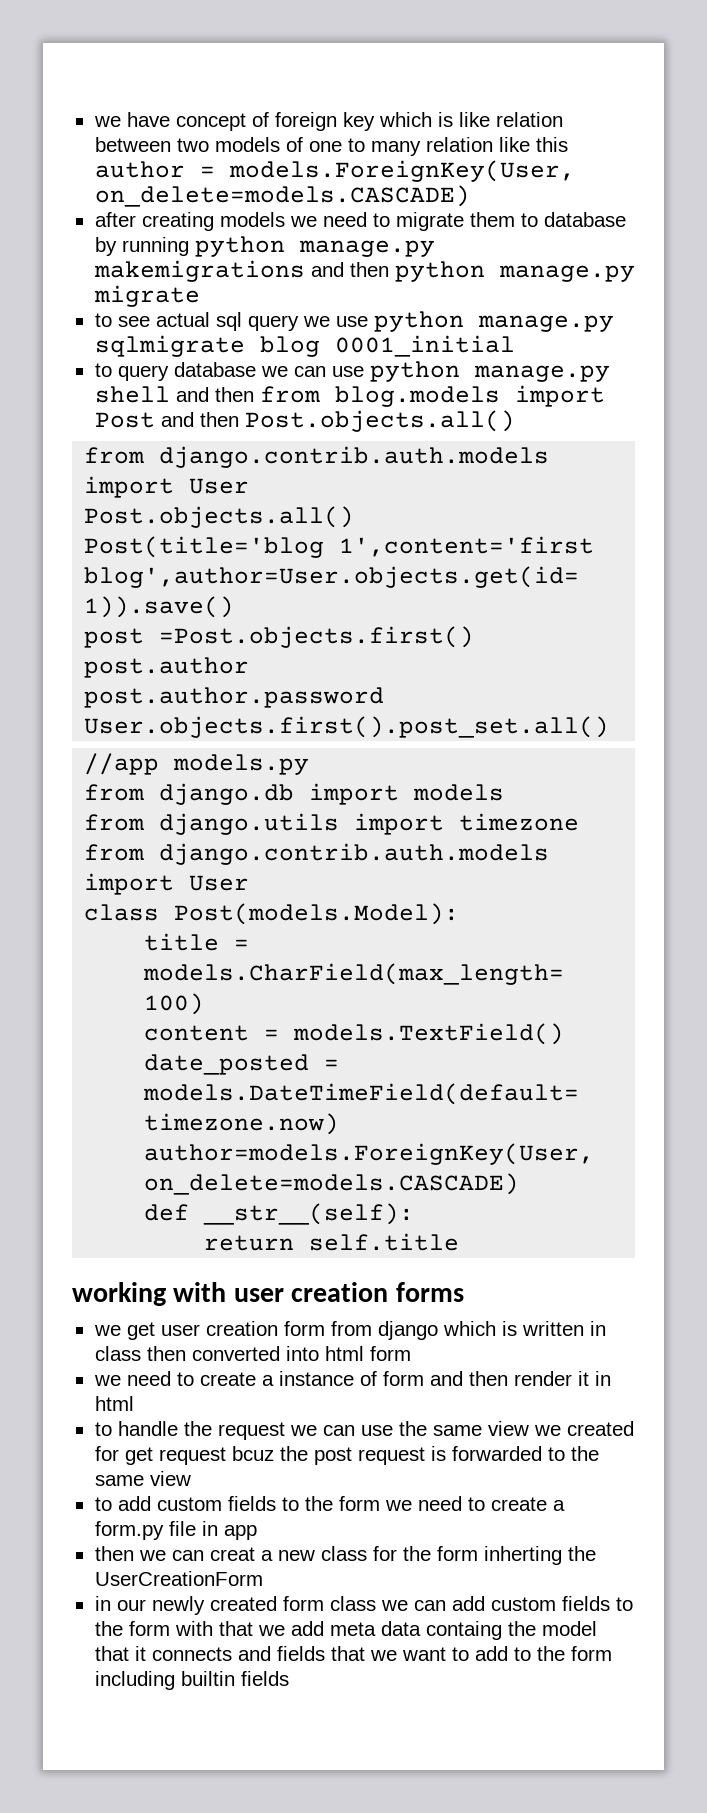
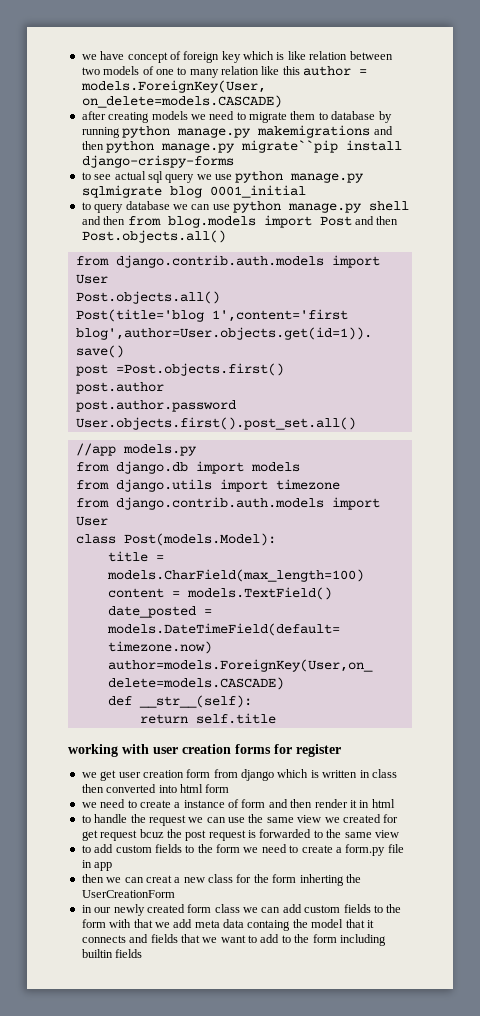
[93,285,200,307] migrate -> [241,140,403,153] [81,155,234,168] migrate``pip install django-crispy-forms
(464, 1292) none -> [274,744,341,757] for register

